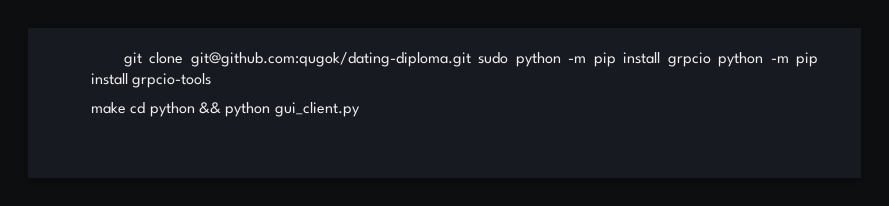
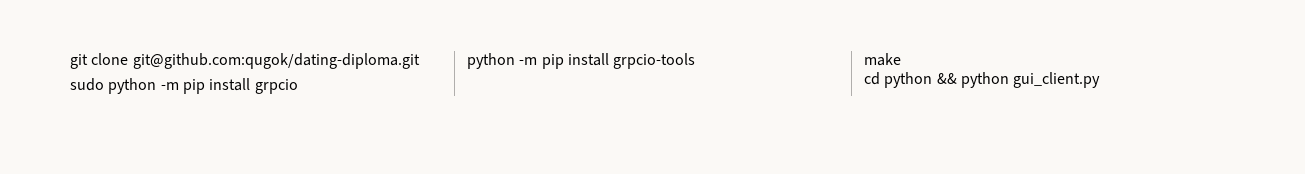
(471, 59) none -> (420, 61) //
(711, 59) none -> (298, 86) //
(126, 108) none -> (901, 59) //

